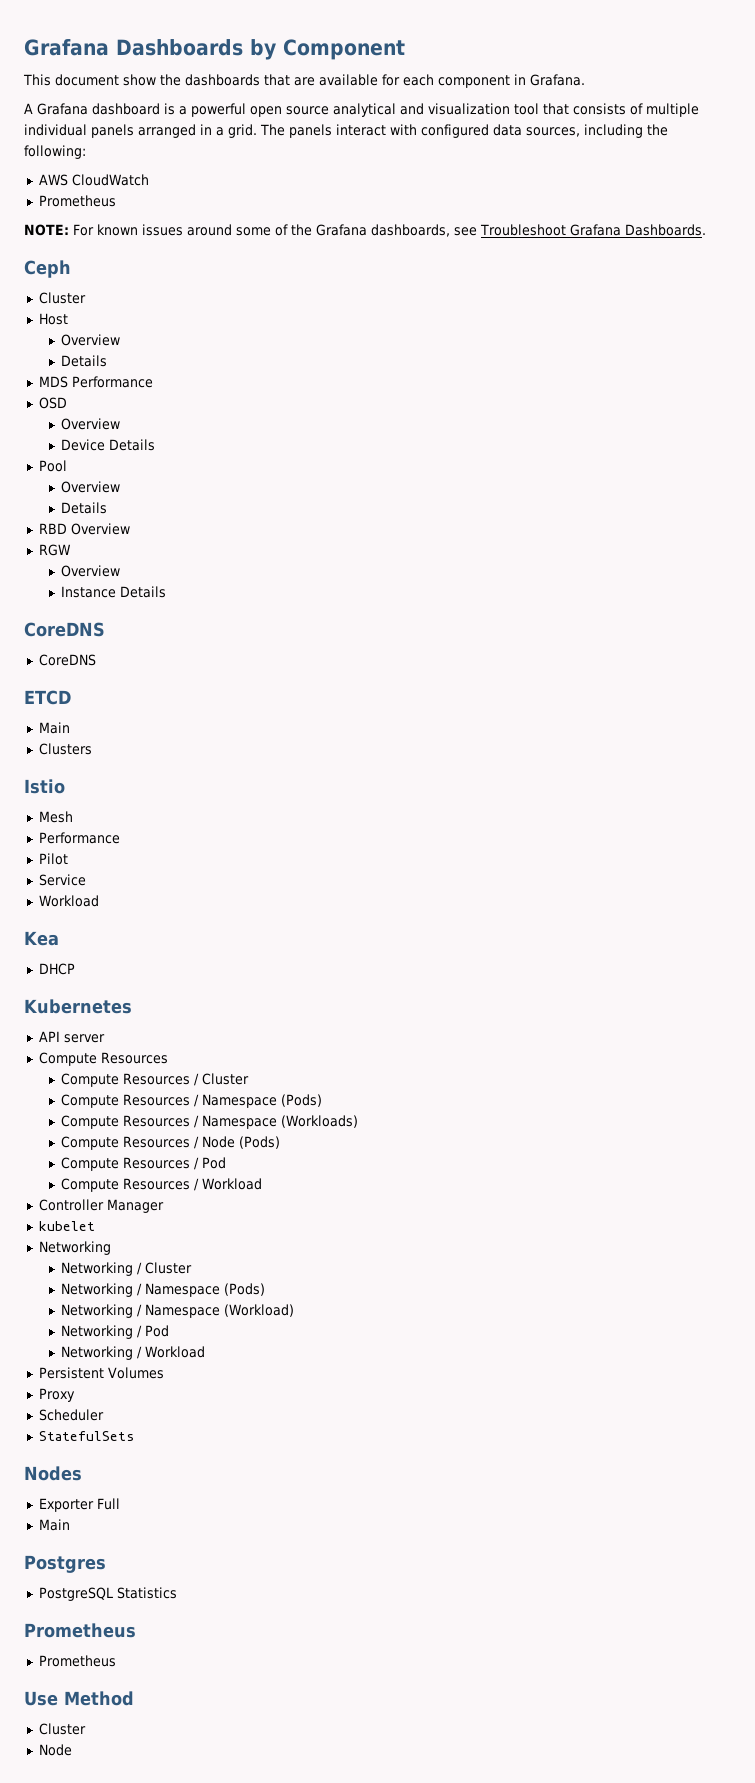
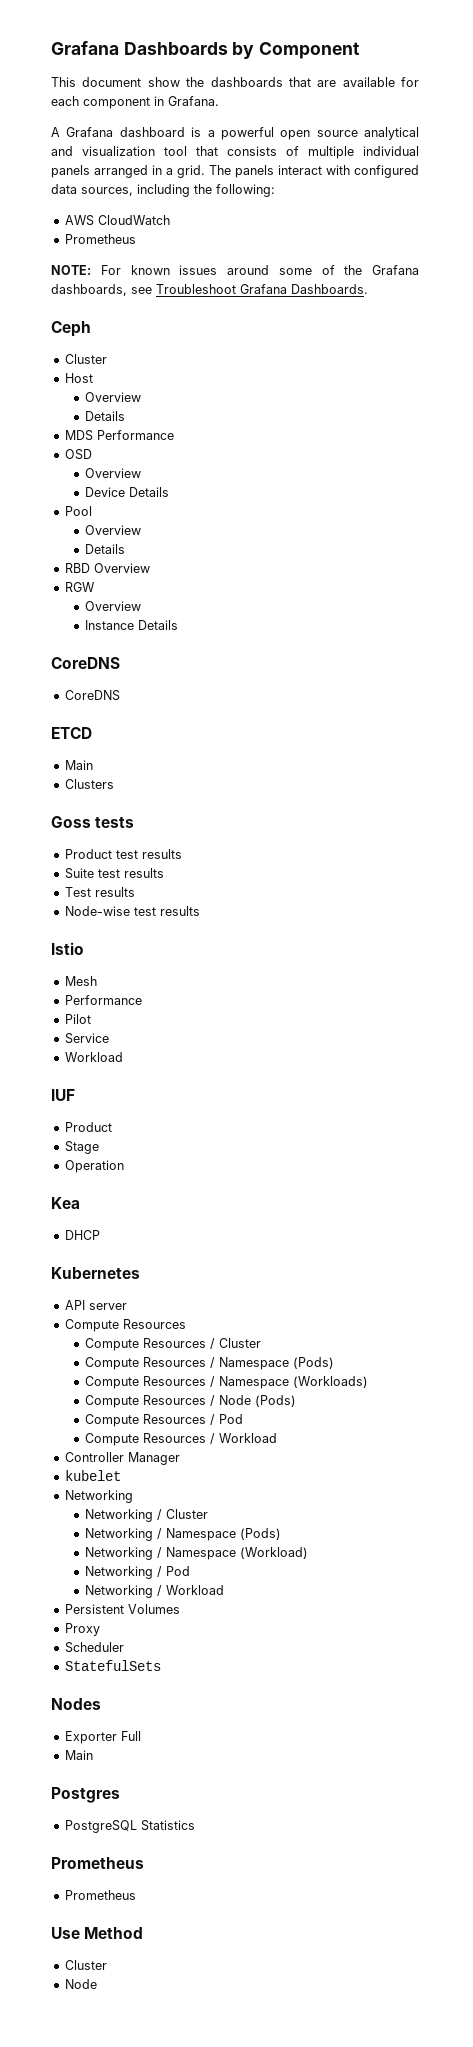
(92, 749) none -> [51,816,135,828] [64,849,182,859] [64,868,164,879] [64,887,135,897] [64,906,200,916] // Goss tests // Product test results // Suite test results // Test results // Node-wise test results
(99, 901) none -> [51,1089,75,1101] [64,1122,112,1132] [64,1141,99,1154] [64,1160,124,1173] // IUF // Product // Stage // Operation

